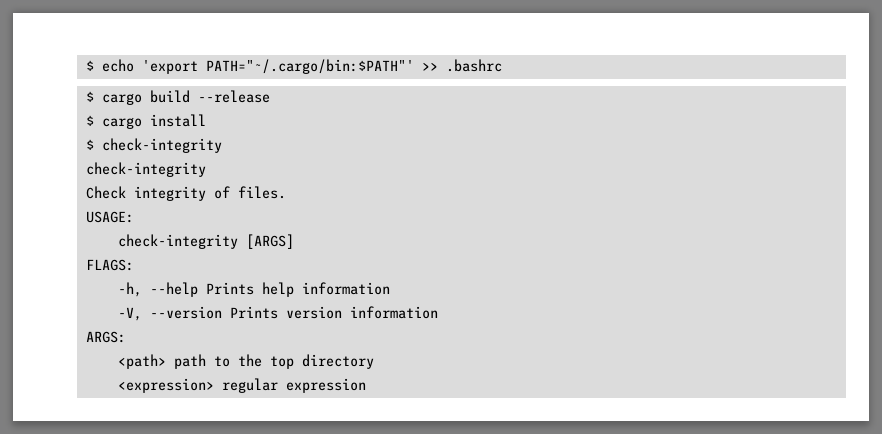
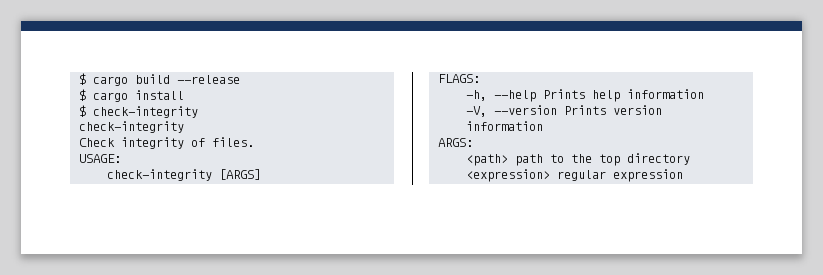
[85,59,502,74] [85,91,94,102] $ echo 'export PATH="~/.cargo/bin:$PATH"' >> .bashrc // $ -> [78,73,86,85] $

